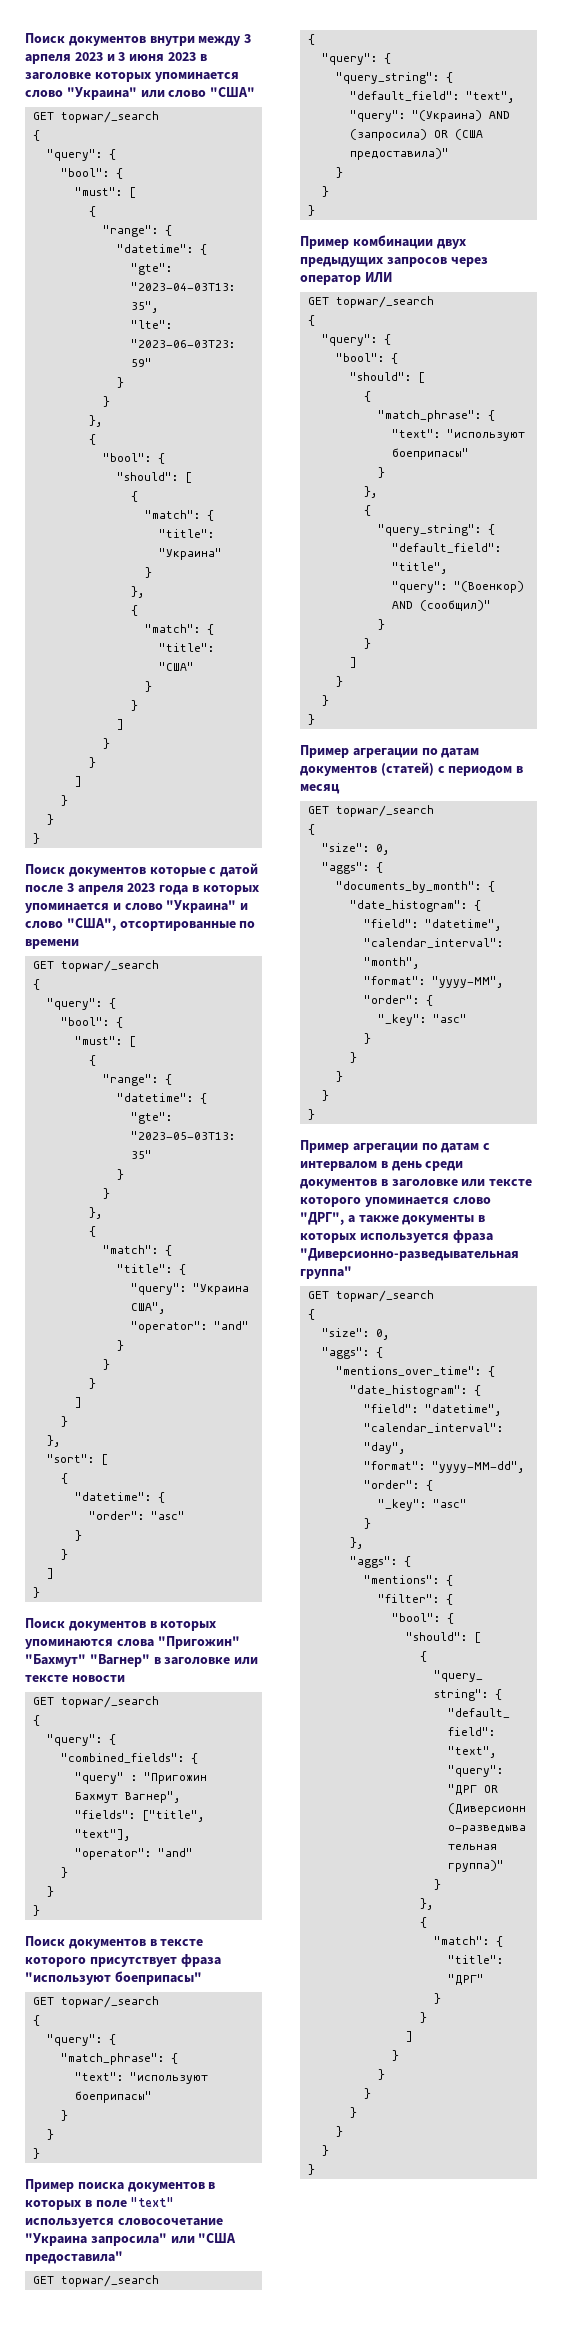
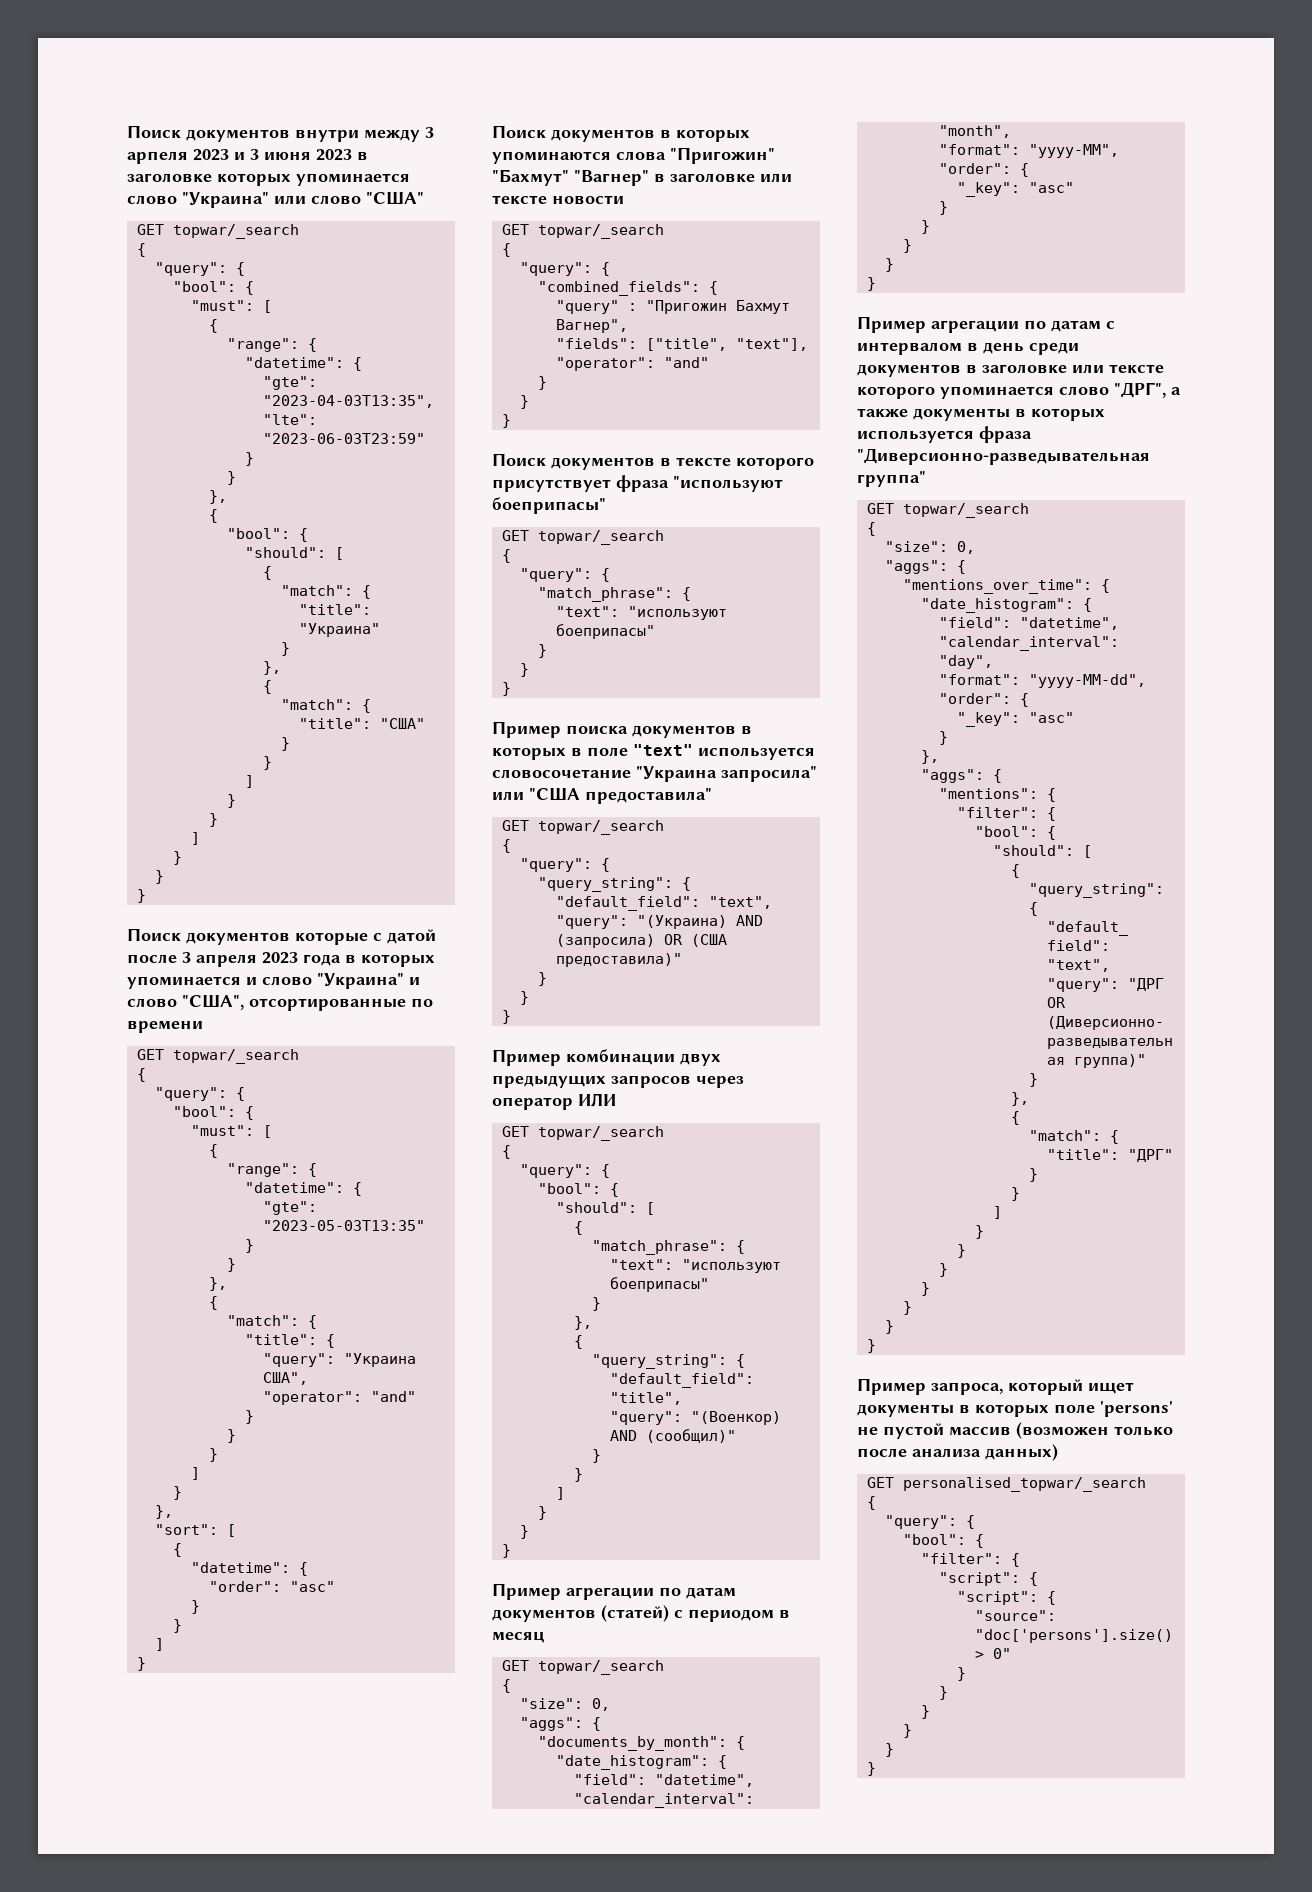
(315, 2169) none -> [857,1378,1134,1395] [857,1401,1173,1417] [857,1422,1173,1439] [857,1444,1058,1461] [867,1477,1147,1492] [867,1496,877,1510] [885,1515,976,1529] [903,1534,985,1548] [921,1553,1021,1567] [939,1572,1039,1586] [957,1591,1057,1605] [975,1610,1057,1621] [975,1629,1174,1643] [975,1648,1012,1659] [957,1667,967,1681] [939,1686,949,1700] [921,1705,931,1719] [903,1724,913,1738] [885,1743,895,1757] [867,1762,877,1776] // Пример запроса, который ищет документы в которых поле 'persons' не пустой массив (возможен только после анализа данных) // GET personalised_topwar/_search // { // "query": { // "bool": { // "filter": { // "script": { // "script": { // "source": "doc['persons'].size() > 0" // } // } // } // } // } // }

